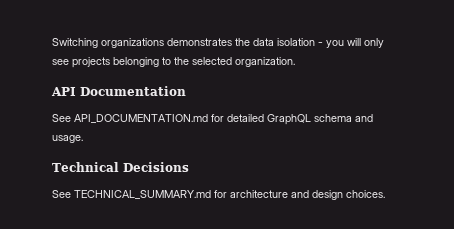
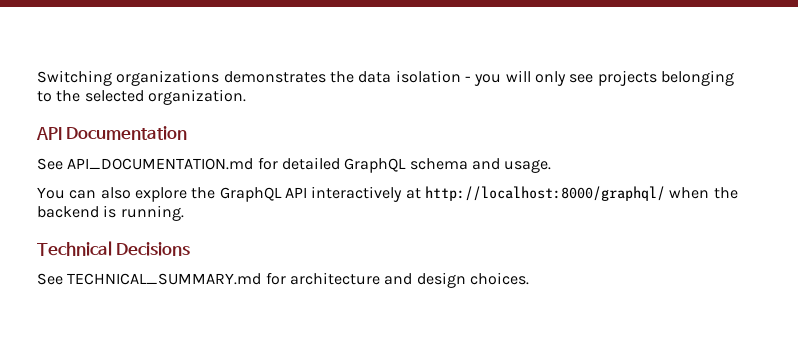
(83, 139) none -> [37,186,738,202] [37,205,184,221] // You can also explore the GraphQL API interactively at http://localhost:8000/graphql/ when the backend is running.

